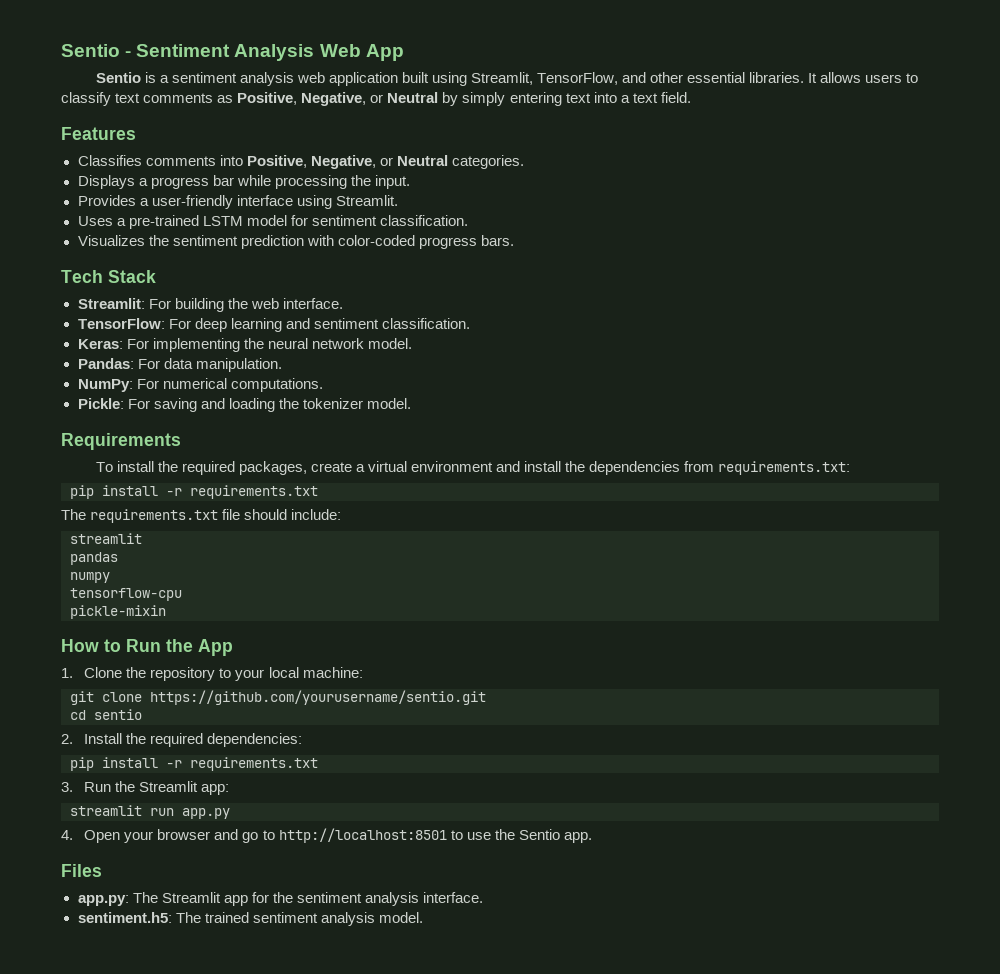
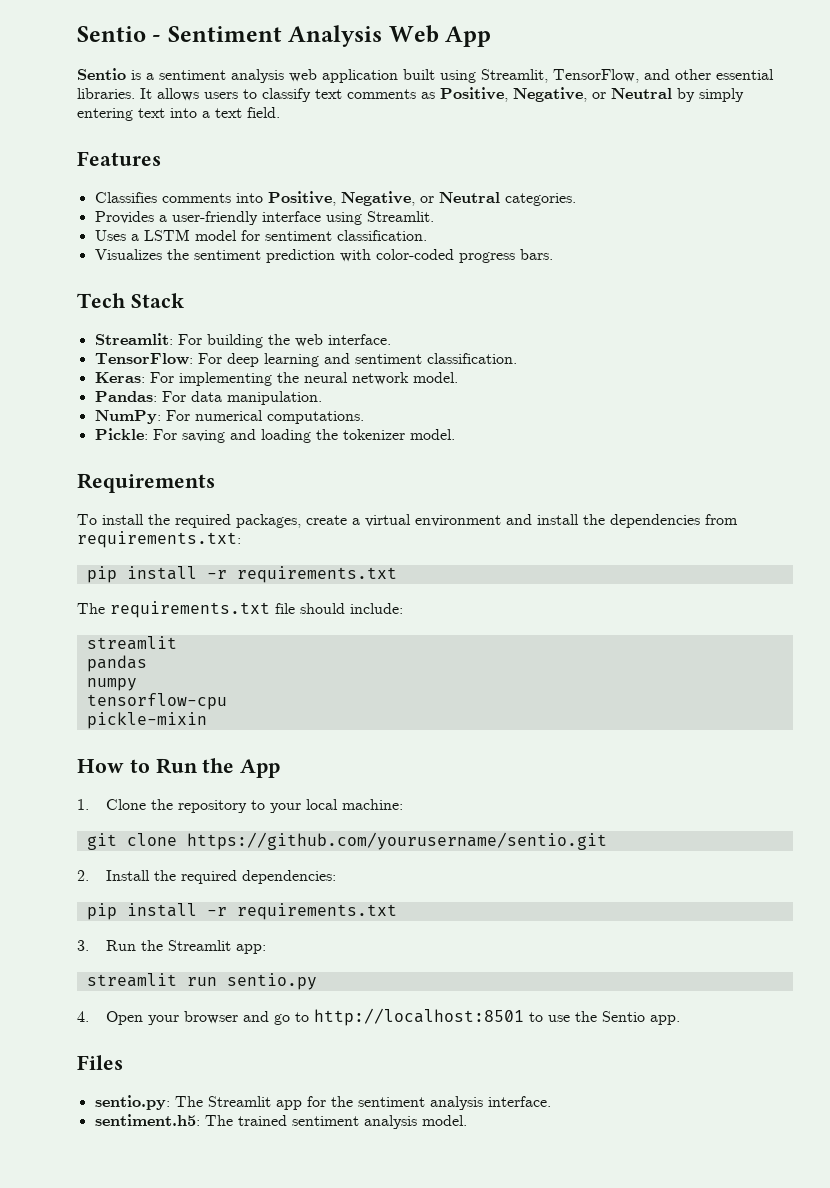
[77,175,410,189] // Displays a progress bar while processing the input. -> (576, 199) none
[128,215,199,229] pre-trained -> (139, 237) none
[70,709,142,720] // cd sentio -> (607, 841) none
[182,808,230,819] app.py -> [226,973,317,990] sentio.py
[77,895,129,906] app.py: -> [94,1095,170,1110] sentio.py:

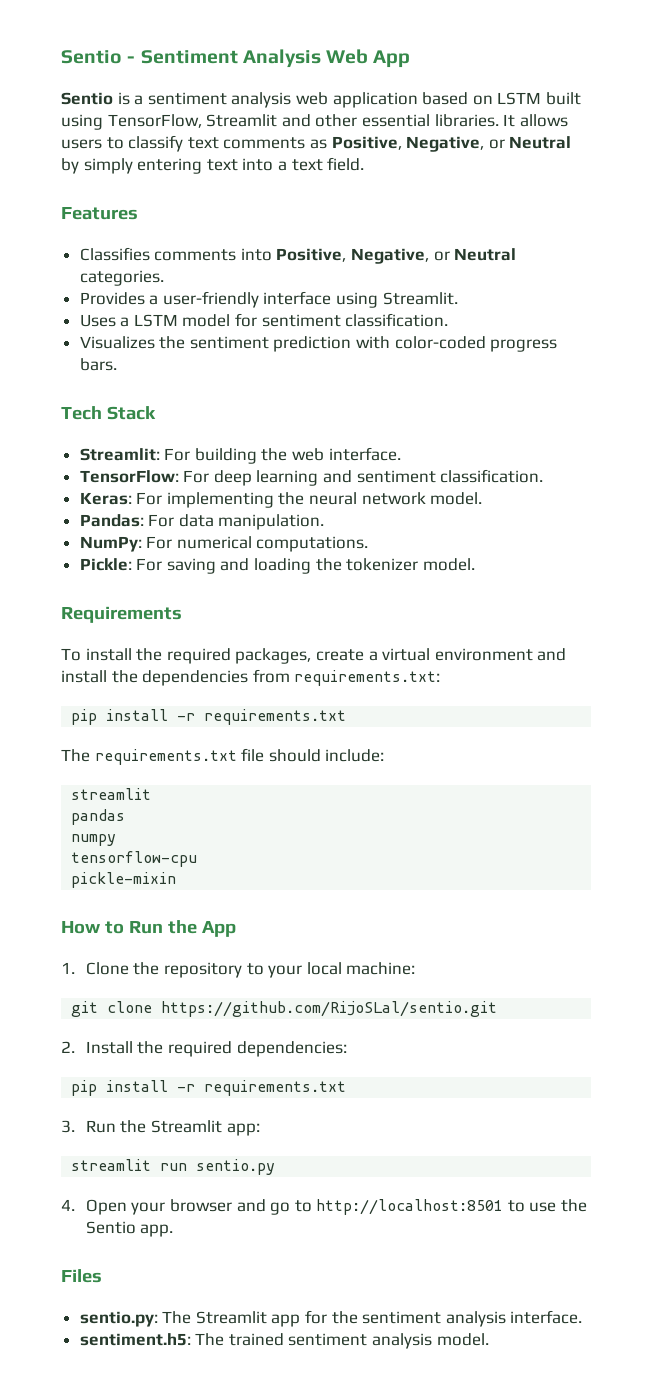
[403,69,639,83] built using Streamlit, TensorFlow, -> [422,92,581,105] [61,114,278,130] based on LSTM built using TensorFlow, Streamlit
[186,832,607,850] https://github.com/yourusername/sentio.git -> [161,1001,498,1017] https://github.com/RijoSLal/sentio.git

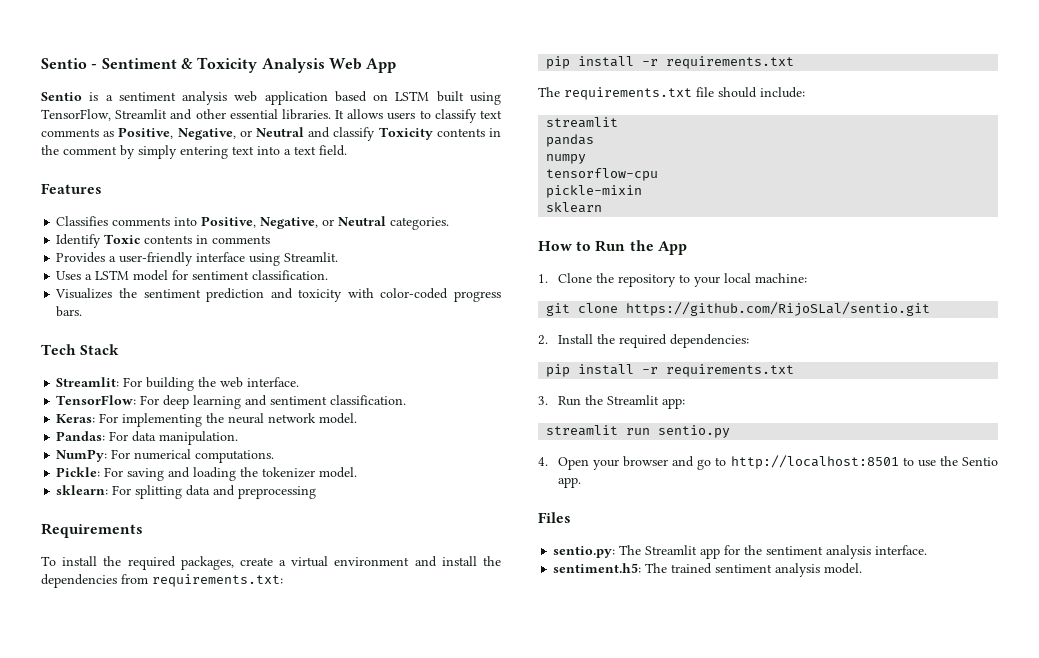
(238, 57) none -> [180,57,258,73] & Toxicity
(572, 142) none -> [308,127,501,141] [41,145,117,155] and classify Toxicity contents in the comment
(164, 278) none -> [56,234,271,248] // Identify Toxic contents in comments
(352, 344) none -> [270,288,343,302] and toxicity
(475, 564) none -> [56,485,317,499] // sklearn: For splitting data and preprocessing
(177, 880) none -> [546,202,603,213] // sklearn

